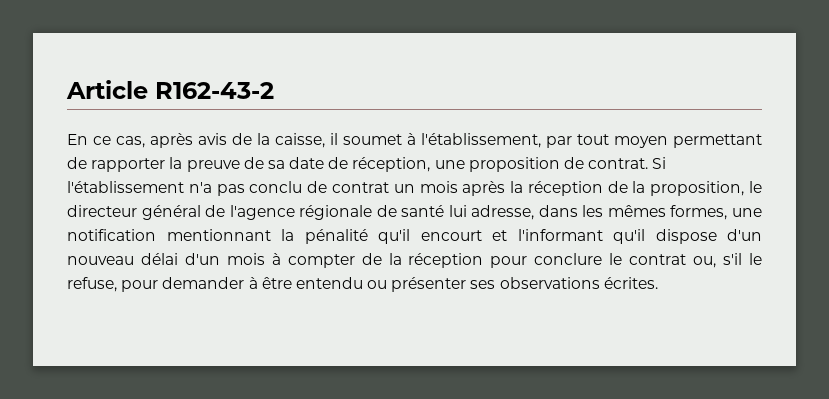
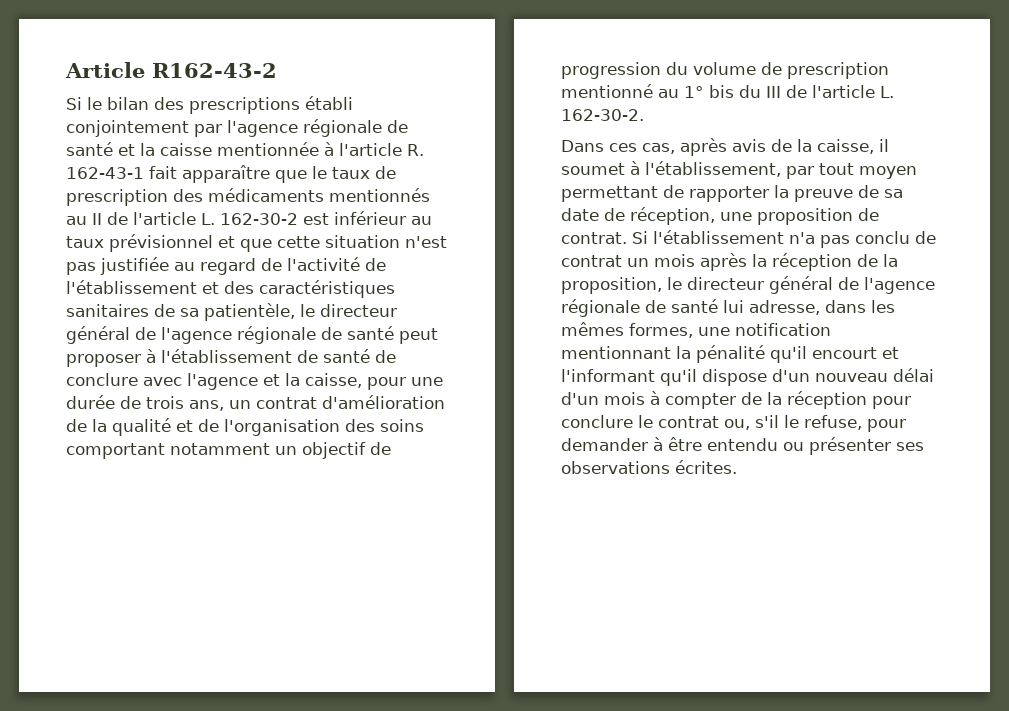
[67,134,111,145] En ce -> [66,96,353,114] [66,119,408,137] [66,142,424,156] [66,165,396,183] [66,188,430,206] [66,211,432,225] [66,234,447,252] [66,257,386,275] [66,280,395,298] [66,303,397,321] [66,326,438,344] [66,349,396,367] [66,373,443,390] [66,395,445,411] [66,418,424,436] [66,442,391,459] [561,62,889,79] [561,84,894,98] [561,109,644,121] [561,140,637,152] Si le bilan des prescriptions établi conjointement par l'agence régionale de santé et la caisse mentionnée à l'article R. 162-43-1 fait apparaître que le taux de prescription des médicaments mentionnés au II de l'article L. 162-30-2 est inférieur au taux prévisionnel et que cette situation n'est pas justifiée au regard de l'activité de l'établissement et des caractéristiques sanitaires de sa patientèle, le directeur général de l'agence régionale de santé peut proposer à l'établissement de santé de conclure avec l'agence et la caisse, pour une durée de trois ans, un contrat d'amélioration de la qualité et de l'organisation des soins comportant notamment un objectif de progression du volume de prescription mentionné au 1° bis du III de l'article L. 162-30-2. // Dans ces

